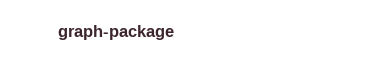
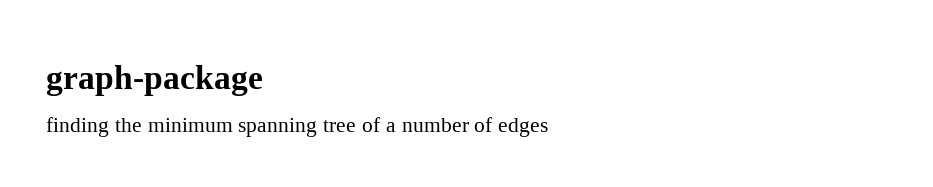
(174, 32) none -> [46,117,549,137] // finding the minimum spanning tree of a number of edges

